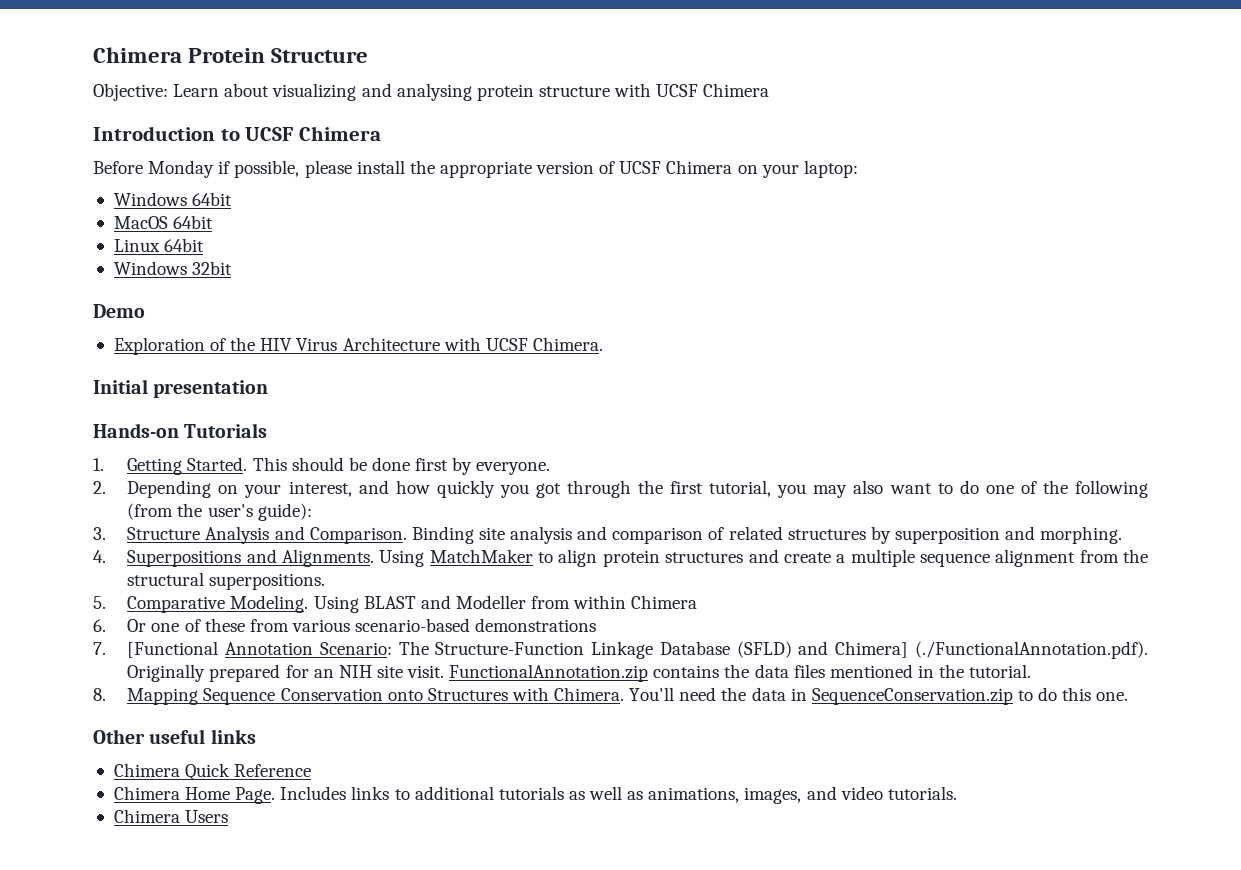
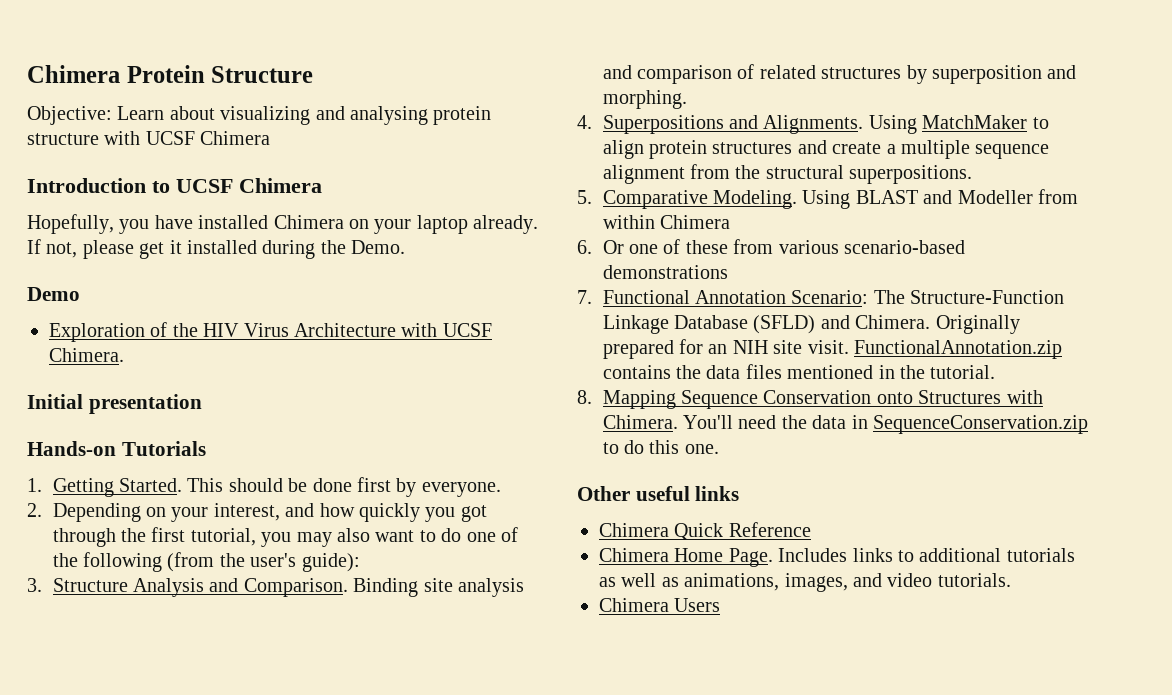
[93,160,858,178] [113,192,233,206] [113,215,214,229] [113,238,205,252] [113,261,233,275] Before Monday if possible, please install the appropriate version of UCSF Chimera on your laptop: // Windows 64bit // MacOS 64bit // Linux 64bit // Windows 32bit -> [27,214,539,234] [27,239,406,259] Hopefully, you have installed Chimera on your laptop already. If not, please get it installed during the Demo.
[127,641,219,658] [Functional -> [602,290,690,304] Functional
[835,641,1148,659] Chimera] (./FunctionalAnnotation.pdf). -> [855,315,931,329] Chimera.

